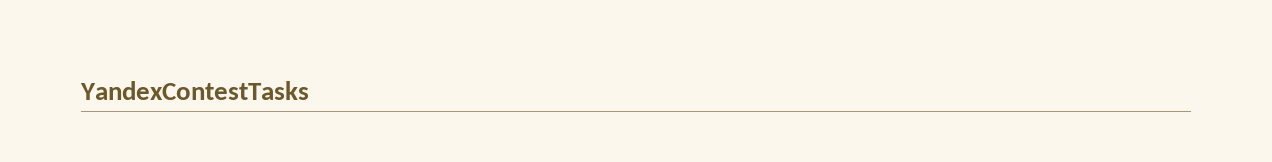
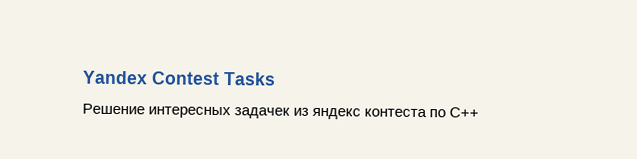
[80,81,309,100] YandexContestTasks -> [82,70,276,86] [82,103,480,120] Yandex Contest Tasks // Решение интересных задачек из яндекс контеста по С++

